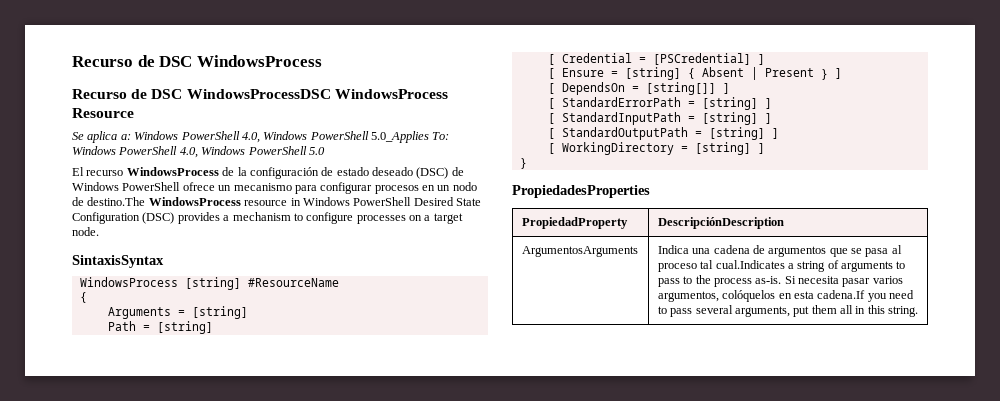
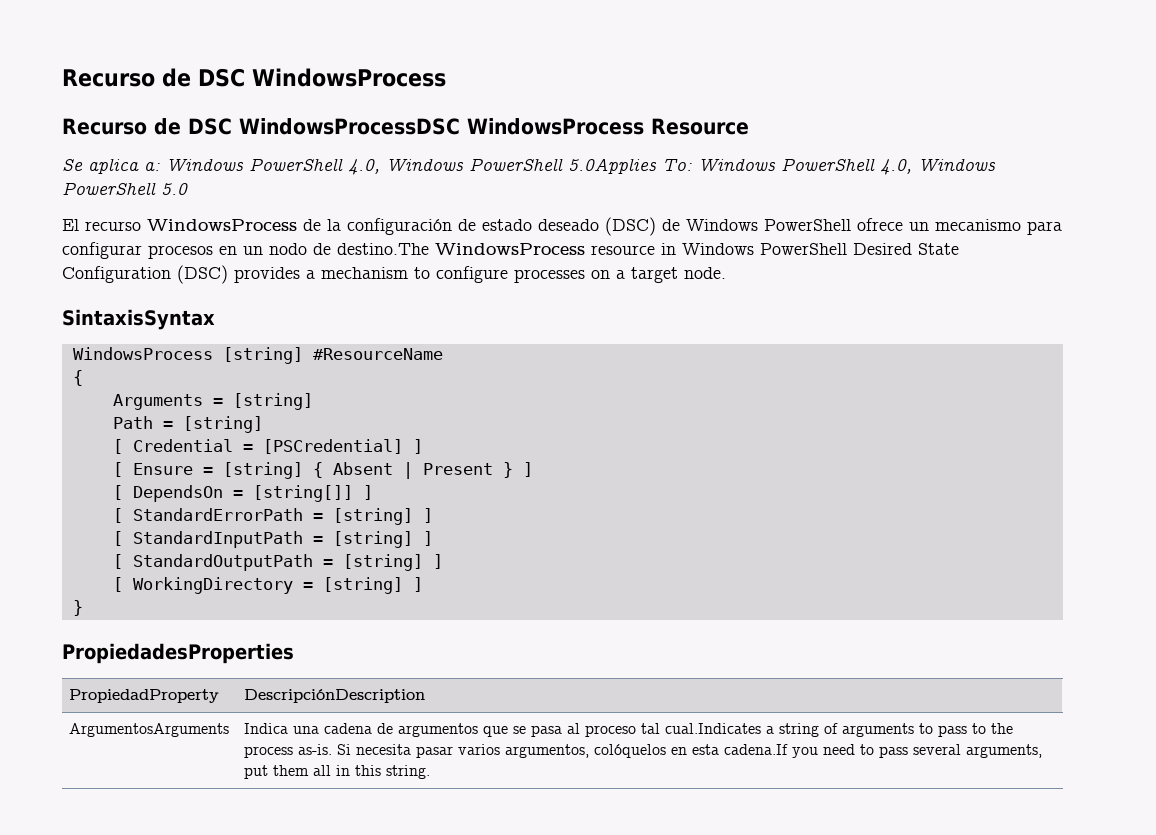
[371,131,429,143] 5.0_Applies -> [568,158,657,174] 5.0Applies

